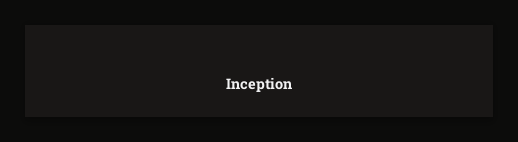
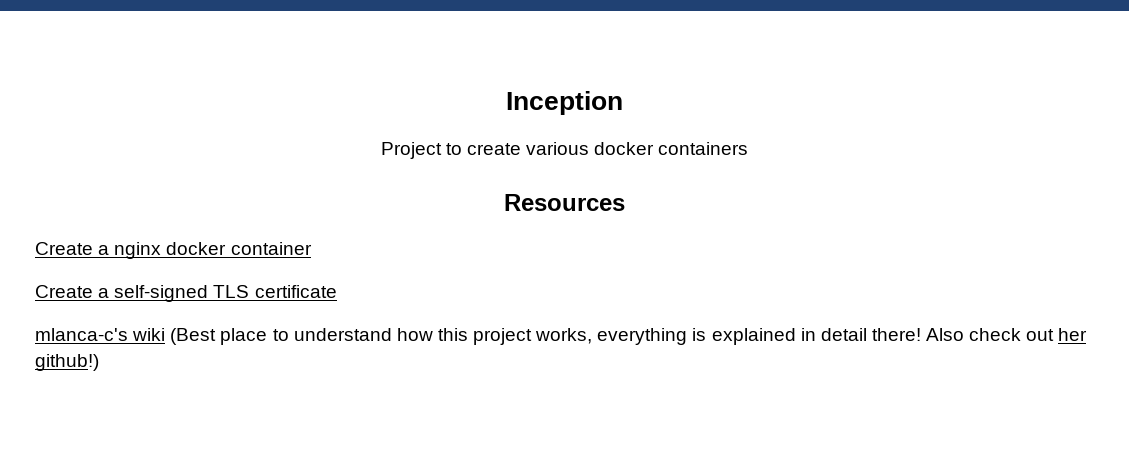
(292, 84) none -> [380,142,749,159] [504,194,625,211] [35,242,312,259] [35,285,337,302] [35,328,1088,345] [35,354,99,371] // Project to create various docker containers // Resources // Create a nginx docker container // Create a self-signed TLS certificate // mlanca-c's wiki (Best place to understand how this project works, everything is explained in detail there! Also check out her github!)

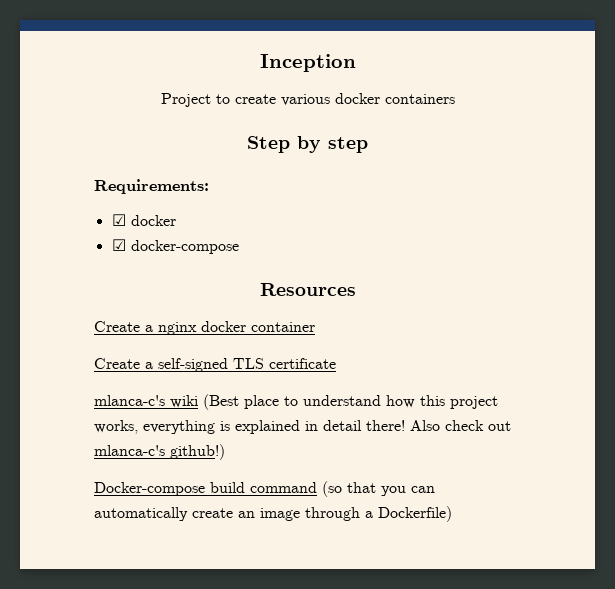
(749, 148) none -> [247,136,368,153] [94,179,209,194] [111,214,176,226] [111,239,239,254] // Step by step // Requirements: // ☑ docker // ☑ docker-compose
[1058,328,1088,341] her -> [94,445,165,456] mlanca-c's
(99, 362) none -> [94,481,435,497] [94,506,452,522] // Docker-compose build command (so that you can automatically create an image through a Dockerfile)

